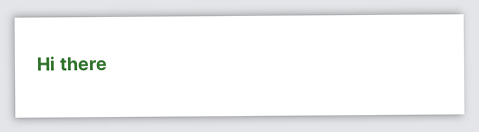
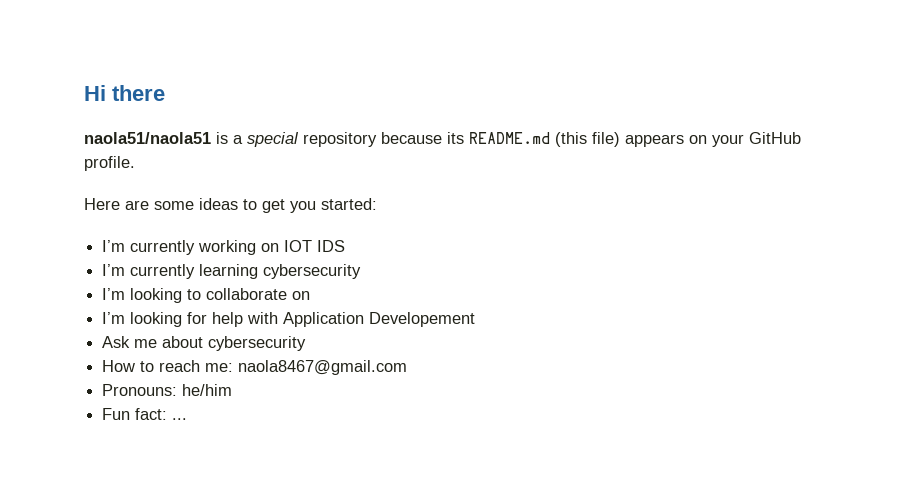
(108, 64) none -> [84,132,801,147] [84,156,135,171] [84,198,377,213] [102,240,346,255] [102,264,362,279] [102,288,311,303] [102,312,476,327] [102,336,307,351] [102,360,408,375] [102,384,233,396] [102,408,188,420] // naola51/naola51 is a special repository because its README.md (this file) appears on your GitHub profile. // Here are some ideas to get you started: // I’m currently working on IOT IDS // I’m currently learning cybersecurity // I’m looking to collaborate on // I’m looking for help with Application Developement // Ask me about cybersecurity // How to reach me: naola8467@gmail.com // Pronouns: he/him // Fun fact: ...

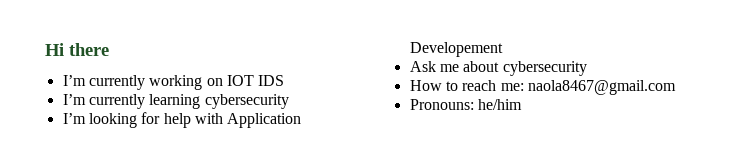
[84,132,801,147] [84,156,135,171] [84,198,377,213] // naola51/naola51 is a special repository because its README.md (this file) appears on your GitHub profile. // Here are some ideas to get you started: -> (109, 49) none
[102,288,311,303] // I’m looking to collaborate on -> (289, 101) none
[102,408,188,420] // Fun fact: ... -> (522, 104) none

